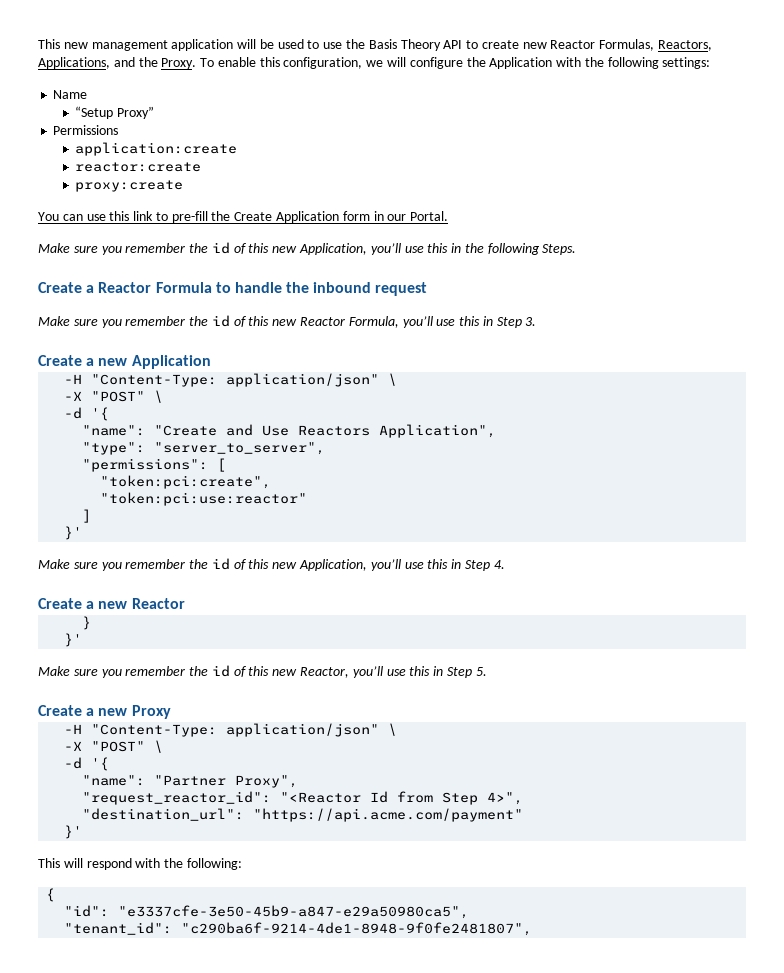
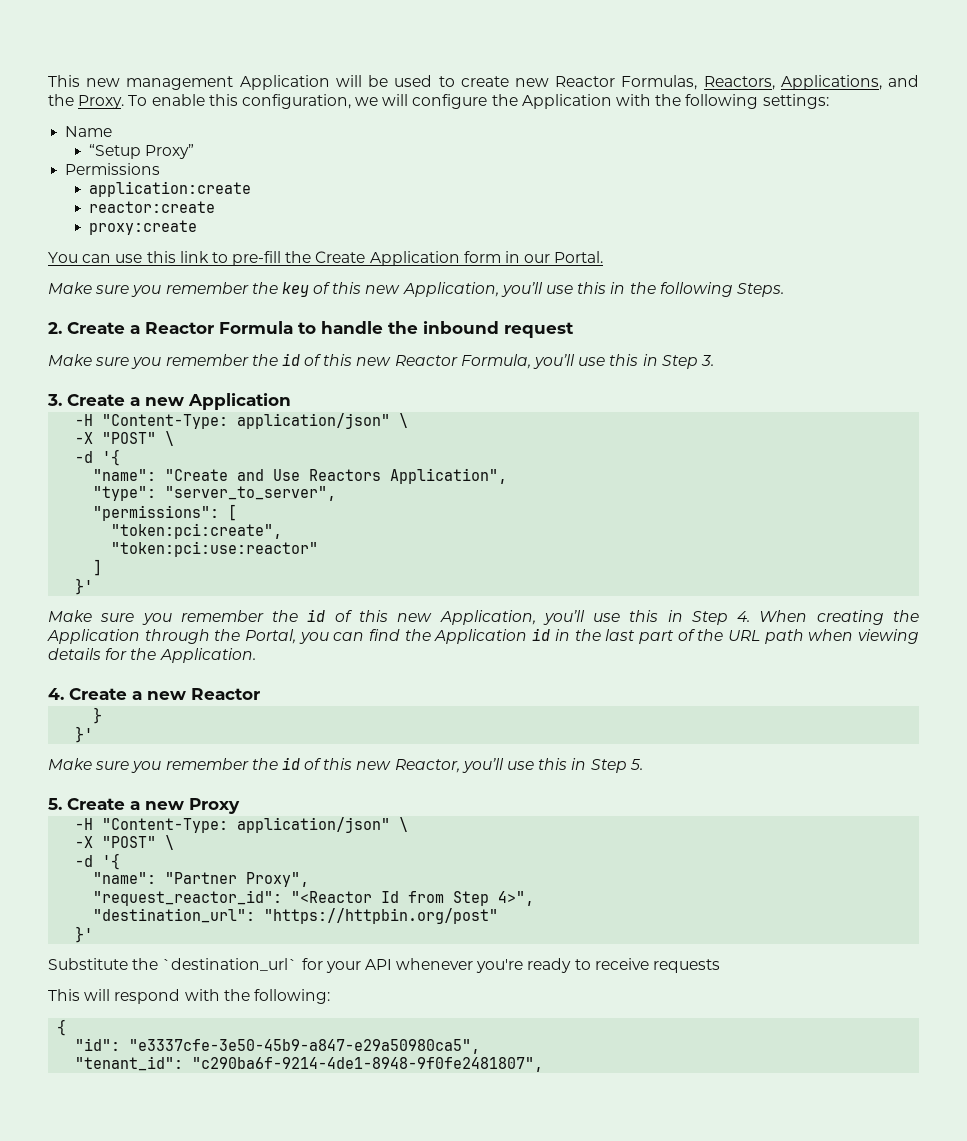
[171,39,234,51] application -> [239,75,330,90] Application
[323,39,479,51] use the Basis Theory API to -> (455, 81) none
[211,242,230,254] id -> [281,282,309,297] key
(577, 249) none -> [48,322,62,334] 2.
(537, 321) none -> [47,394,62,406] 3.
(505, 564) // -> [759,610,920,625] [47,628,920,644] [48,648,256,663] [48,688,64,700] When creating the Application through the Portal, you can find the Application id in the last part of the URL path when viewing details for the Application. // 4.
(487, 671) none -> [48,798,62,810] 5.
[253,808,524,822] [64,825,83,839] "https://api.acme.com/payment" // }' -> [264,908,499,924] [75,926,94,943] [48,958,721,973] "https://httpbin.org/post" // }' // Substitute the `destination_url` for your API whenever you're ready to receive requests

